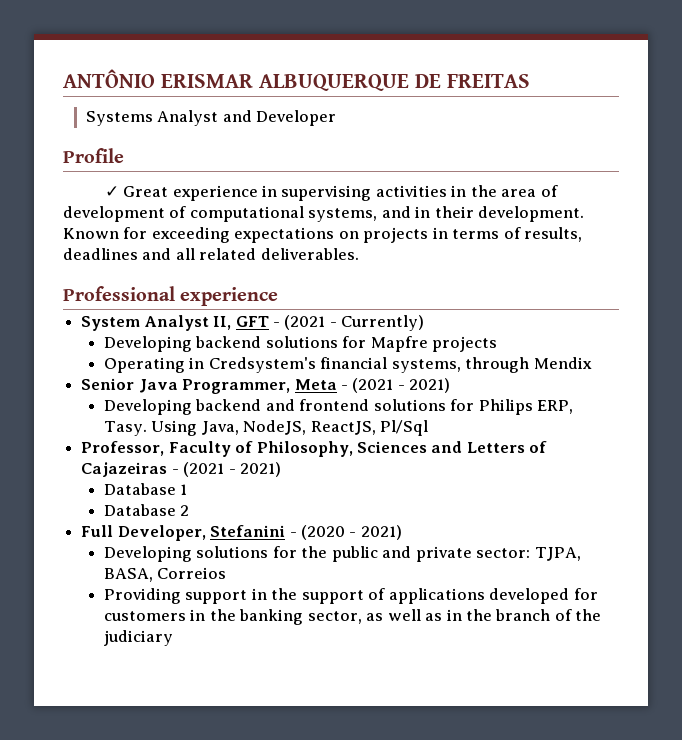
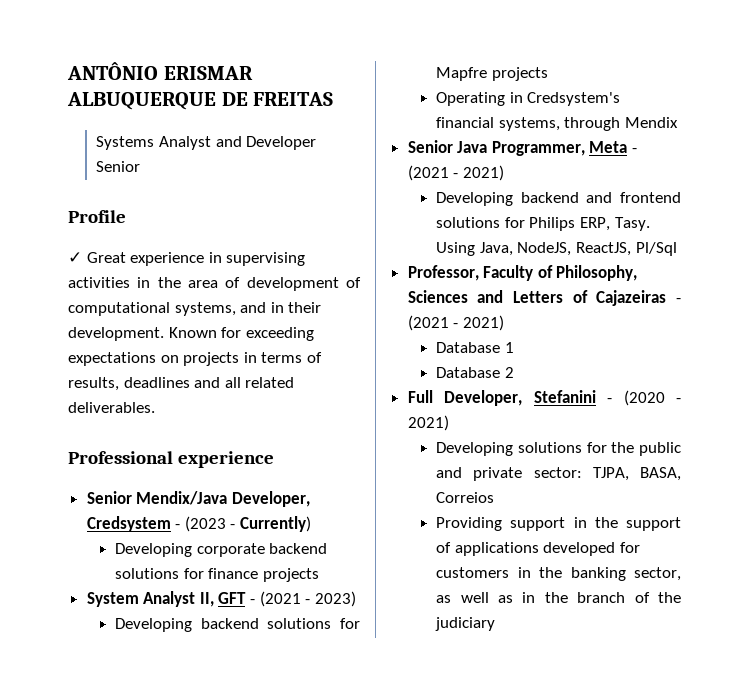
(337, 118) none -> [96,161,141,172] Senior
(279, 296) none -> [86,491,310,507] [86,516,312,532] [115,543,328,557] [115,568,319,582] // Senior Mendix/Java Developer, Credsystem - (2023 - Currently) // Developing corporate backend solutions for finance projects
[341,315,425,331] Currently) -> [314,591,356,607] 2023)

